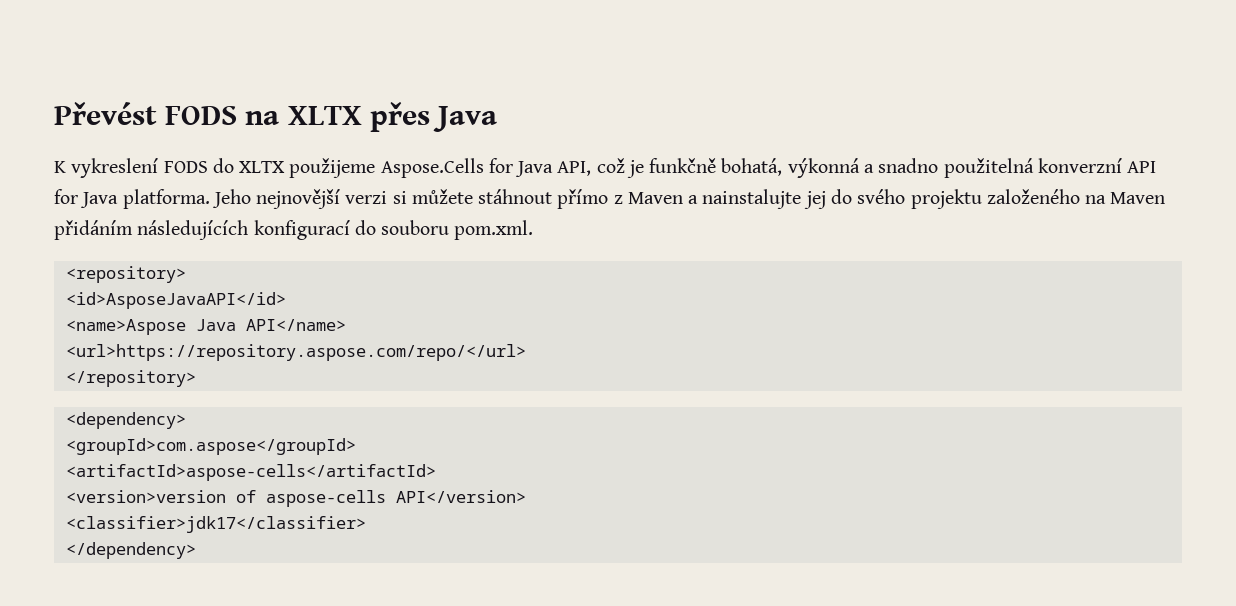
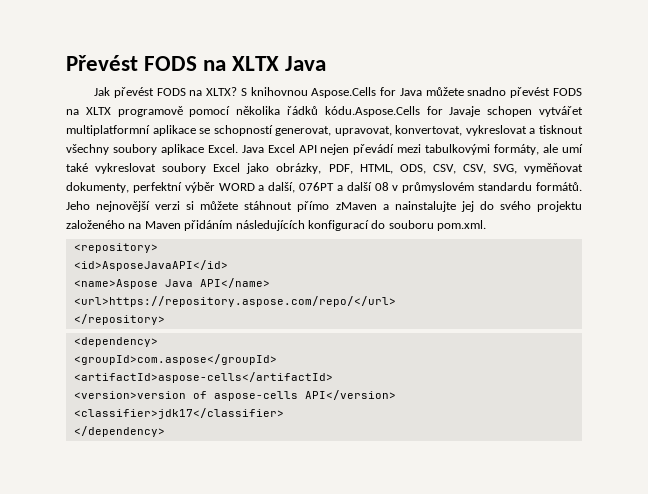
[369,102,430,132] přes -> (280, 63) none
[54,158,1157,178] [54,189,210,209] K vykreslení FODS do XLTX použijeme Aspose.Cells for Java API, což je funkčně bohatá, výkonná a snadno použitelná konverzní API for Java platforma. -> [94,87,582,98] [66,106,583,117] [66,125,583,136] [66,144,583,155] [66,163,583,174] [66,182,583,193] Jak převést FODS na XLTX? S knihovnou Aspose.Cells for Java můžete snadno převést FODS na XLTX programově pomocí několika řádků kódu.Aspose.Cells for Javaje schopen vytvářet multiplatformní aplikace se schopností generovat, upravovat, konvertovat, vykreslovat a tisknout všechny soubory aplikace Excel. Java Excel API nejen převádí mezi tabulkovými formáty, ale umí také vykreslovat soubory Excel jako obrázky, PDF, HTML, ODS, CSV, CSV, SVG, vyměňovat dokumenty, perfektní výběr WORD a další, 076PT a další 08 v průmyslovém standardu formátů.
[613,192,683,204] z Maven -> [335,202,377,210] zMaven

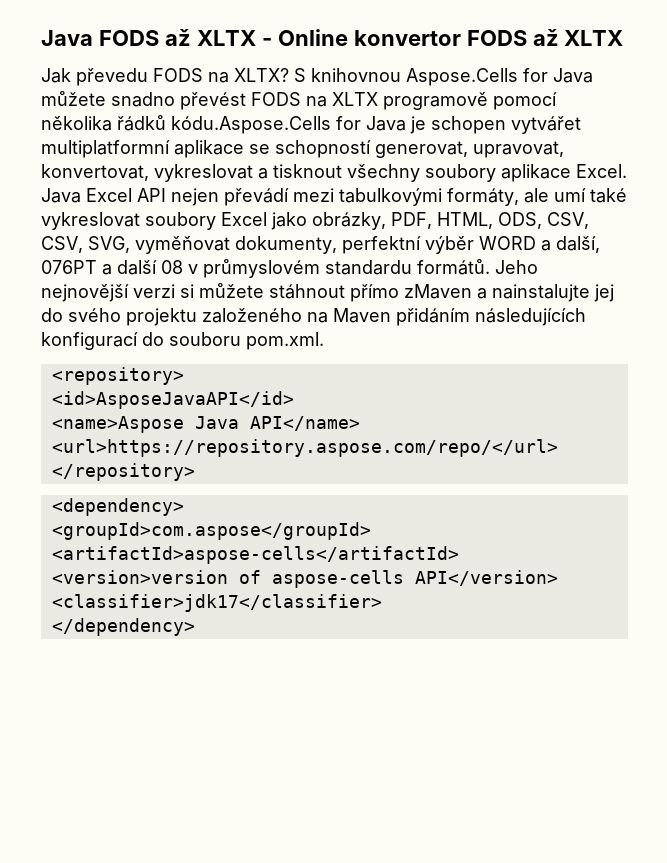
[66,55,327,71] Převést FODS na XLTX Java -> [41,29,624,46] Java FODS až XLTX - Online konvertor FODS až XLTX
[113,87,154,98] převést -> [76,68,148,86] převedu
[449,106,481,117] Javaje -> [366,116,426,134] Java je

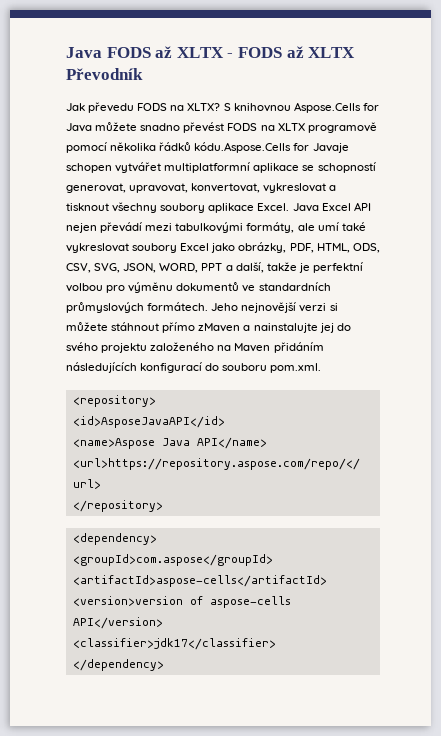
[277,29,624,46] Online konvertor FODS až XLTX -> [237,46,356,58] [66,68,143,80] FODS až XLTX Převodník
[366,116,426,134] Java je -> [312,143,349,153] Javaje
[41,236,600,254] [41,259,490,278] CSV, SVG, vyměňovat dokumenty, perfektní výběr WORD a další, 076PT a další 08 v průmyslovém standardu formátů. -> [94,262,363,273] [66,282,331,293] [66,302,209,313] SVG, JSON, WORD, PPT a další, takže je perfektní volbou pro výměnu dokumentů ve standardních průmyslových formátech.

